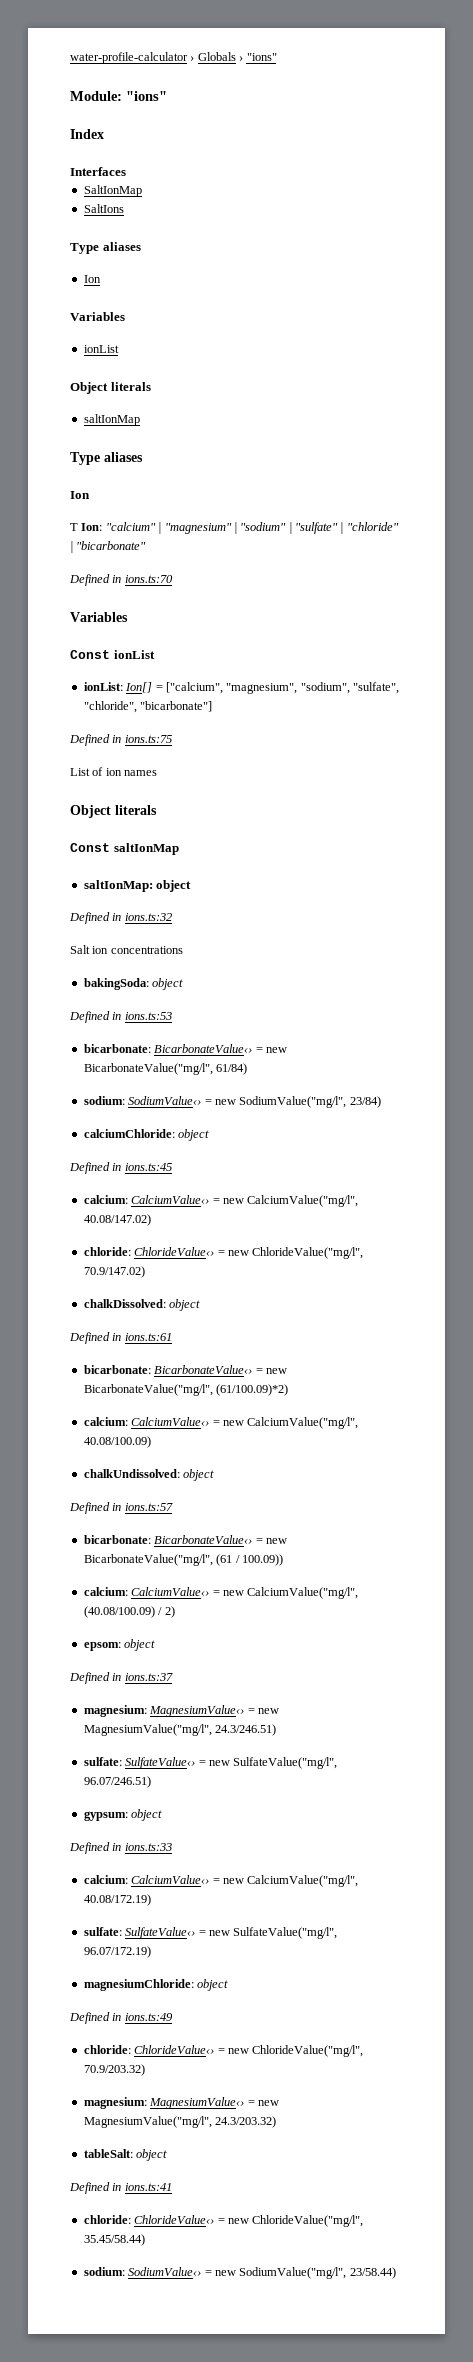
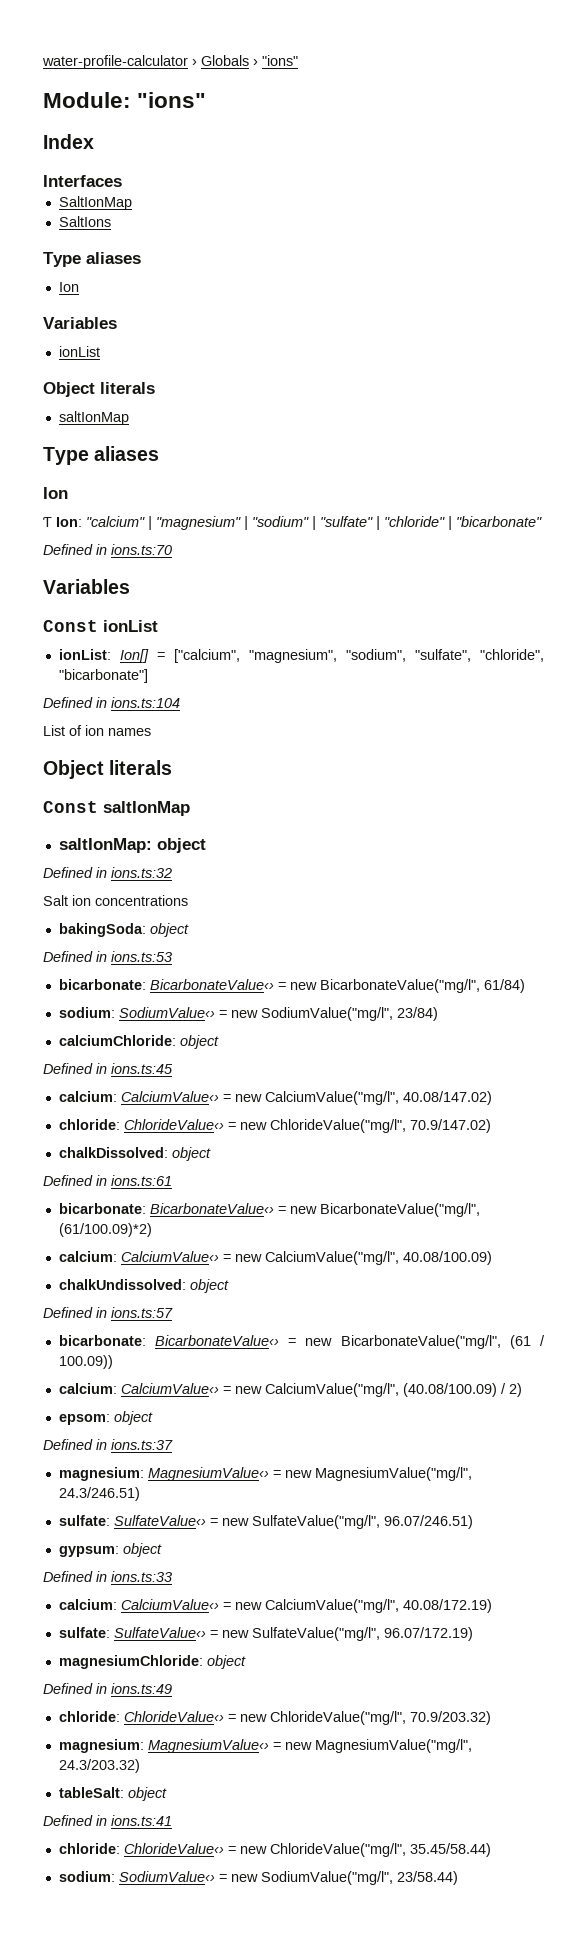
[124,735,172,743] ions.ts:75 -> [111,697,180,708] ions.ts:104

